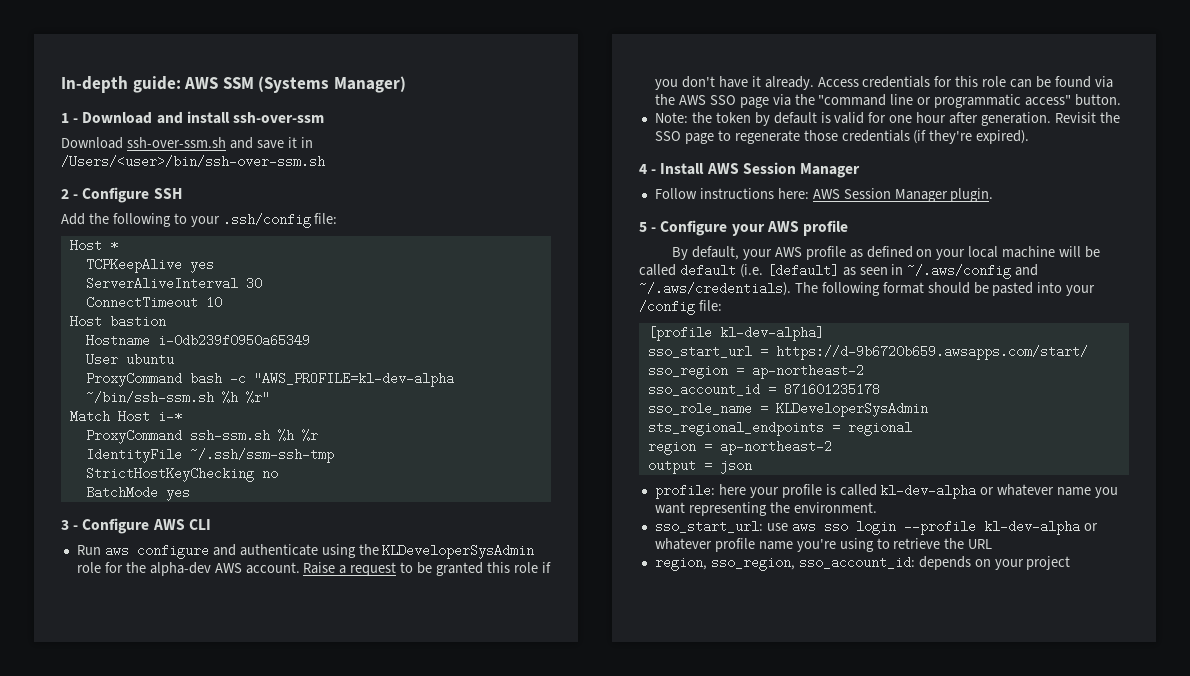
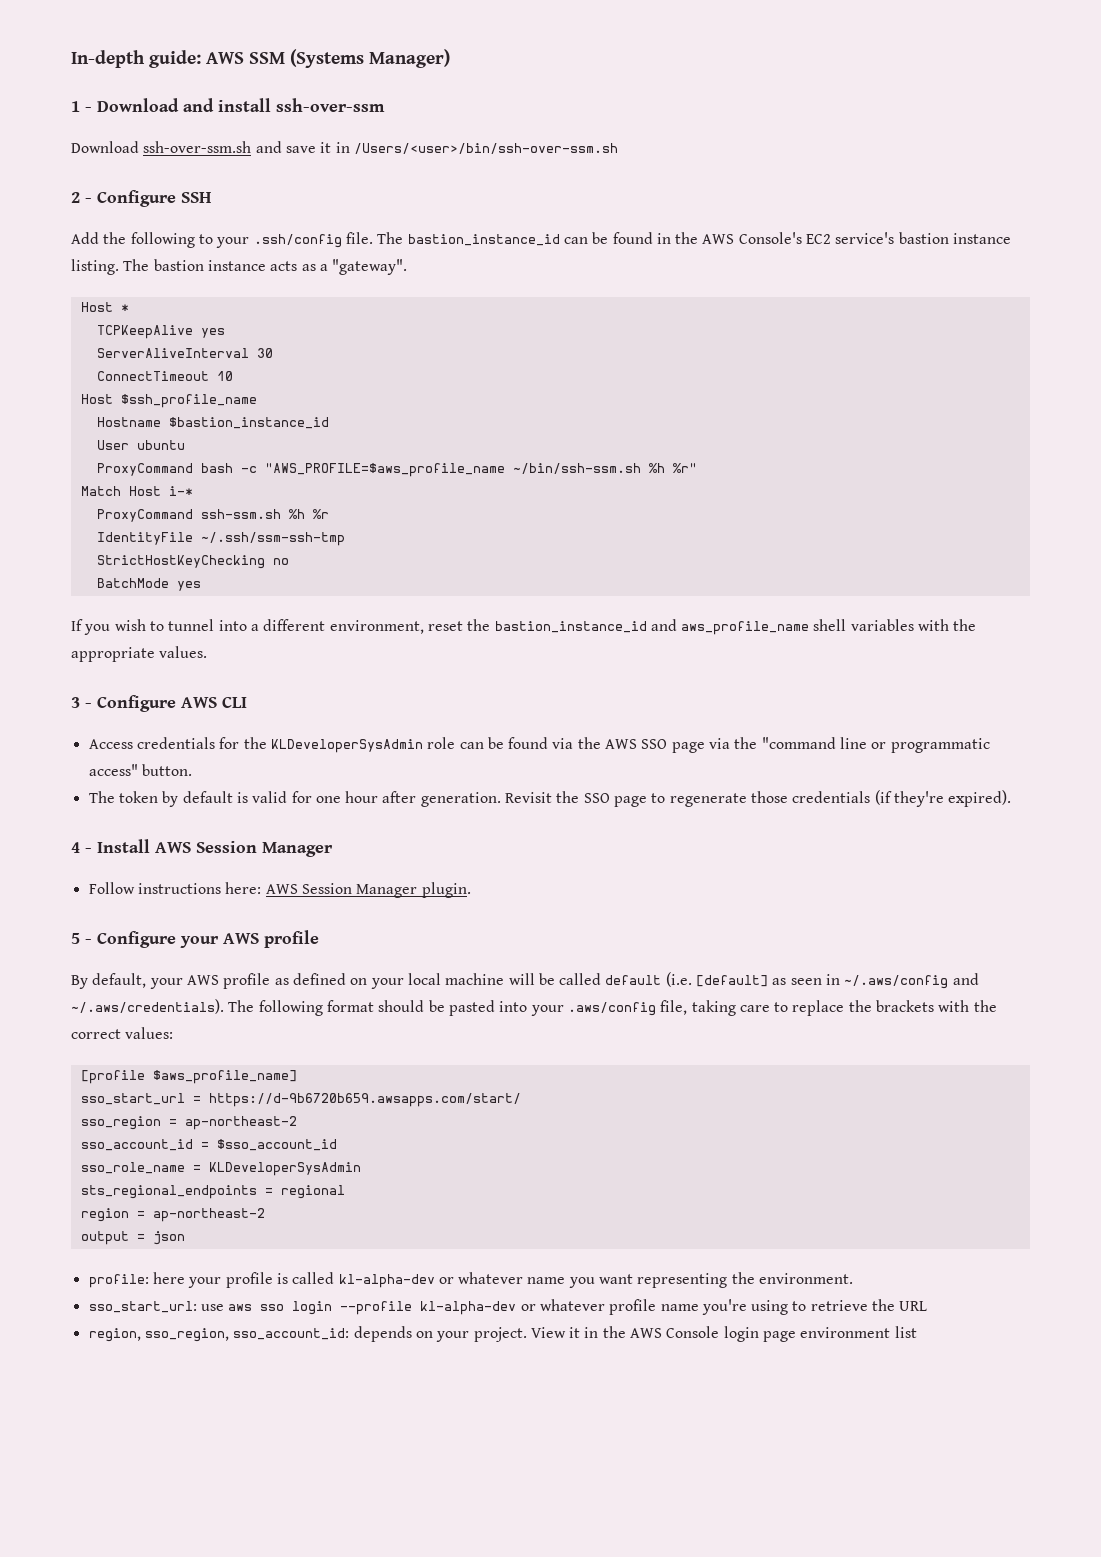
[314,213,338,224] file: -> [345,232,1012,246] [71,259,408,275] file. The bastion_instance_id can be found in the AWS Console's EC2 service's bastion instance listing. The bastion instance acts as a "gateway".
[109,315,166,328] bastion -> [120,394,257,408] $ssh_profile_name
[157,334,310,347] i-0db239f0950a65349 -> [168,417,329,429] $bastion_instance_id
[253,372,454,387] "AWS_PROFILE=kl-dev-alpha -> [264,463,505,477] "AWS_PROFILE=$aws_profile_name
(190, 493) none -> [71,619,977,635] [71,646,208,662] // If you wish to tunnel into a different environment, reset the bastion_instance_id and aws_profile_name shell variables with the appropriate values.
[76,544,535,559] [76,562,551,576] [654,76,814,90] Run aws configure and authenticate using the KLDeveloperSysAdmin role for the alpha-dev AWS account. Raise a request to be granted this role if you don't have it already. -> (247, 702) none
[955,76,979,87] this -> [243,737,423,753] the KLDeveloperSysAdmin
[654,112,712,123] Note: the -> [88,791,115,803] The
[639,300,722,315] /config file: -> [567,1000,997,1016] [71,1027,174,1039] .aws/config file, taking care to replace the brackets with the correct values:
[719,326,824,341] kl-dev-alpha] -> [152,1070,297,1084] $aws_profile_name]
[783,383,880,396] 871601235178 -> [216,1139,337,1151] $sso_account_id
[880,484,977,499] kl-dev-alpha -> [338,1274,435,1288] kl-alpha-dev
[983,520,1080,535] kl-dev-alpha -> [420,1301,517,1315] kl-alpha-dev
[1026,556,1071,570] project -> [473,1326,917,1342] project. View it in the AWS Console login page environment list

